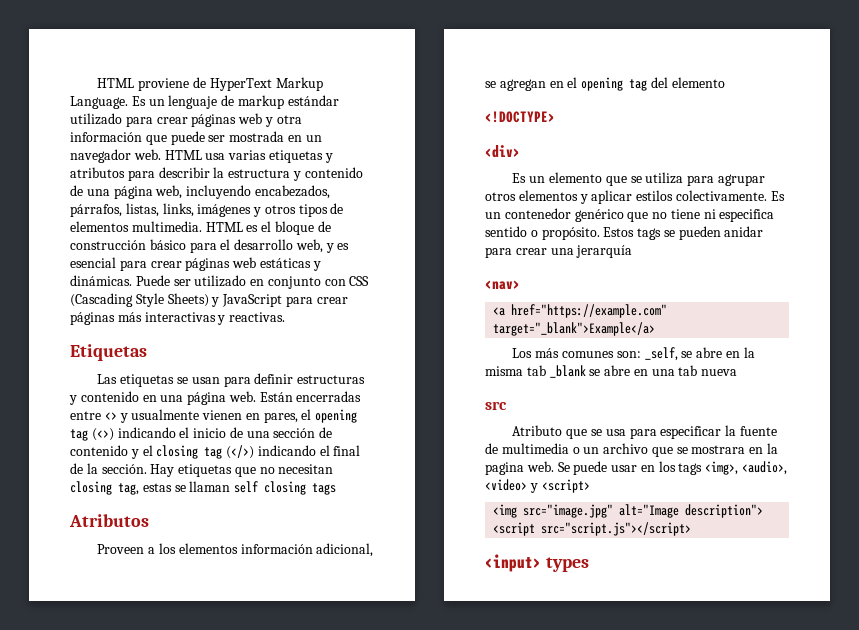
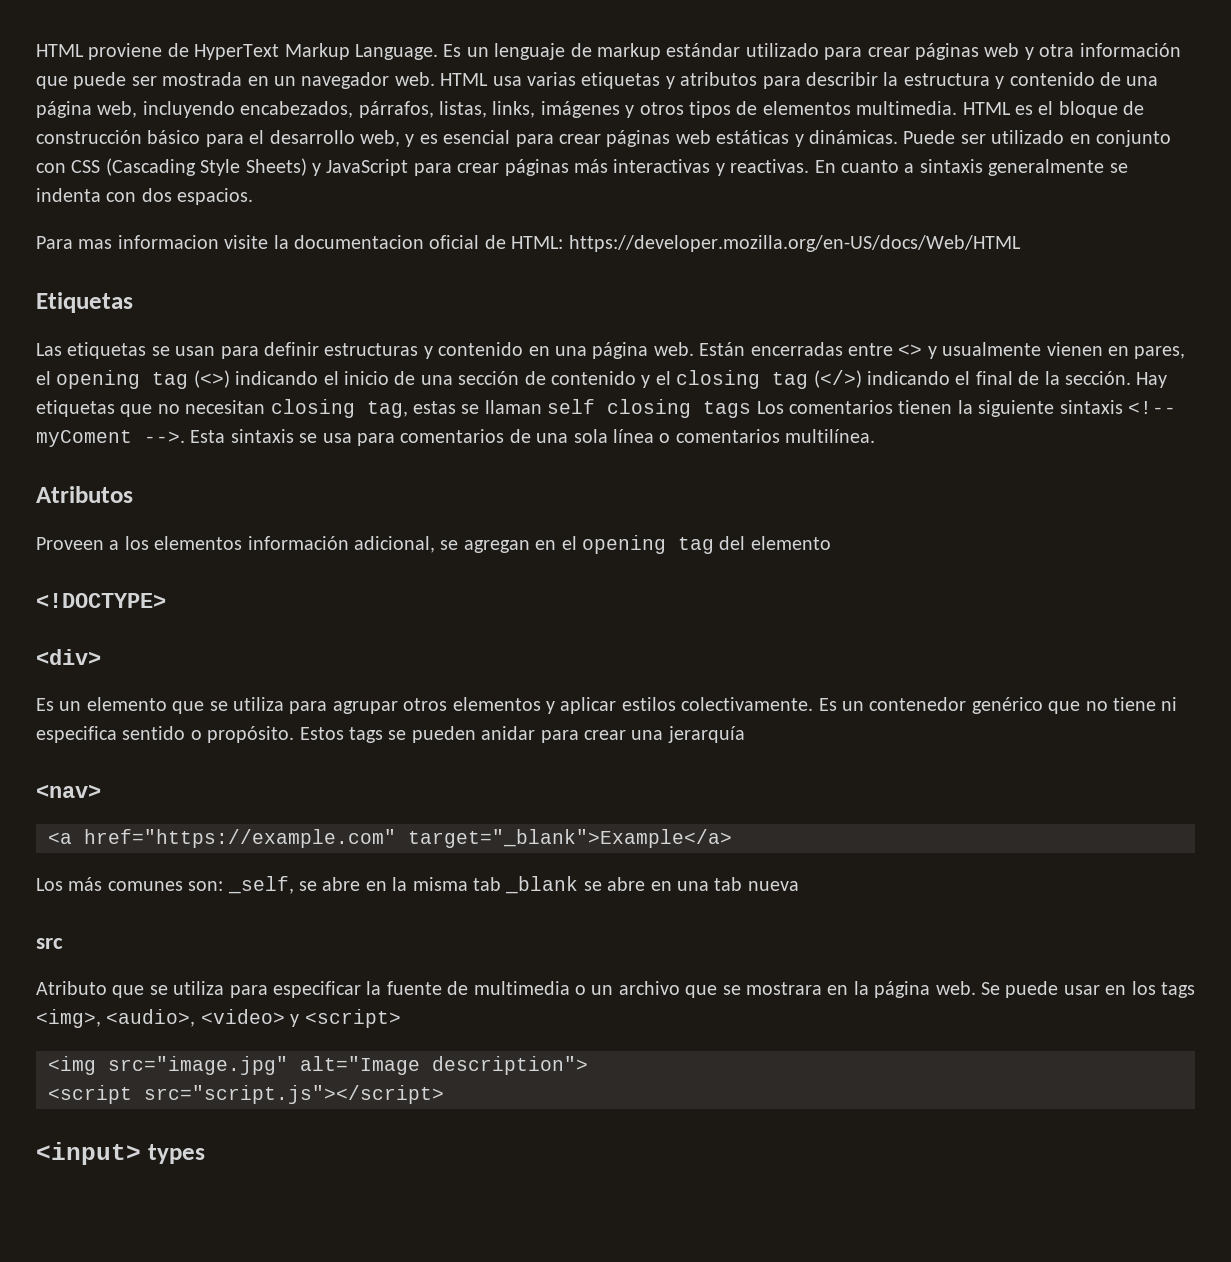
(286, 317) none -> [814,159,1128,176] [36,188,254,205] [36,235,1021,252] En cuanto a sintaxis generalmente se indenta con dos espacios. // Para mas informacion visite la documentacion oficial de HTML: https://developer.mozilla.org/en-US/docs/Web/HTML
(337, 489) none -> [756,400,1176,417] [36,429,876,447] Los comentarios tienen la siguiente sintaxis <!-- myComent -->. Esta sintaxis se usa para comentarios de una sola línea o comentarios multilínea.
[605,429,626,436] usa -> [173,981,225,995] utiliza
[485,462,524,475] pagina -> [874,981,931,998] página

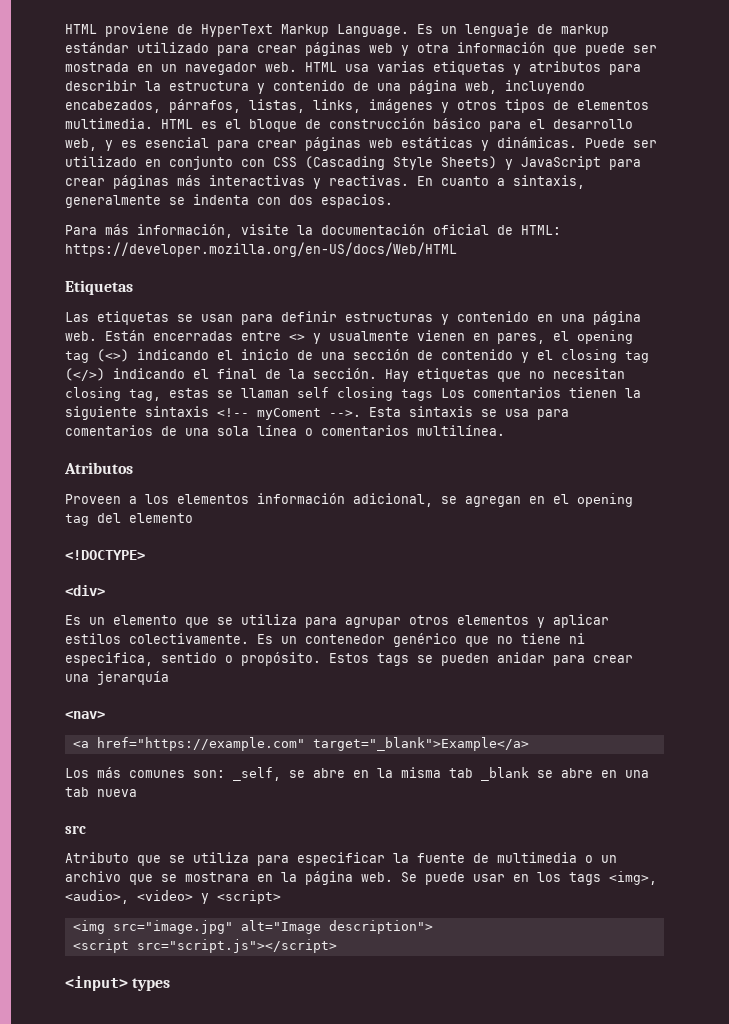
[919,159,983,173] sintaxis -> [513,175,585,189] sintaxis,
[78,235,219,249] mas informacion -> [105,224,233,238] más información,
[294,235,424,249] documentacion -> [321,224,425,235] documentación
[36,726,117,743] especifica -> [65,652,153,666] especifica,

